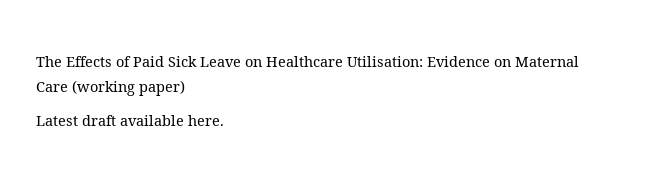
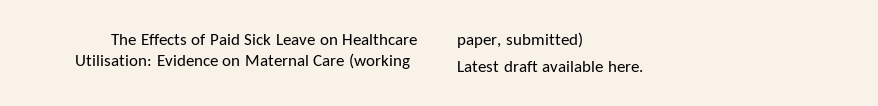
[139,80,185,96] paper) -> [457,32,583,48] paper, submitted)

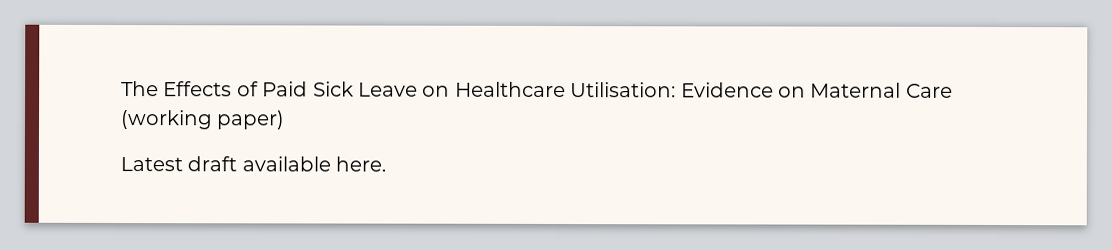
[457,32,583,48] paper, submitted) -> [216,110,286,130] paper)

